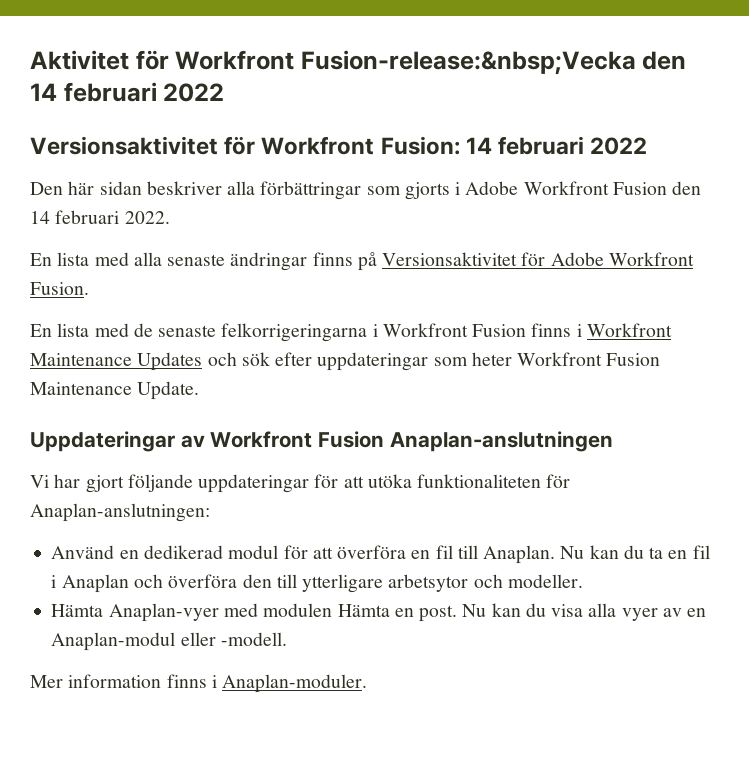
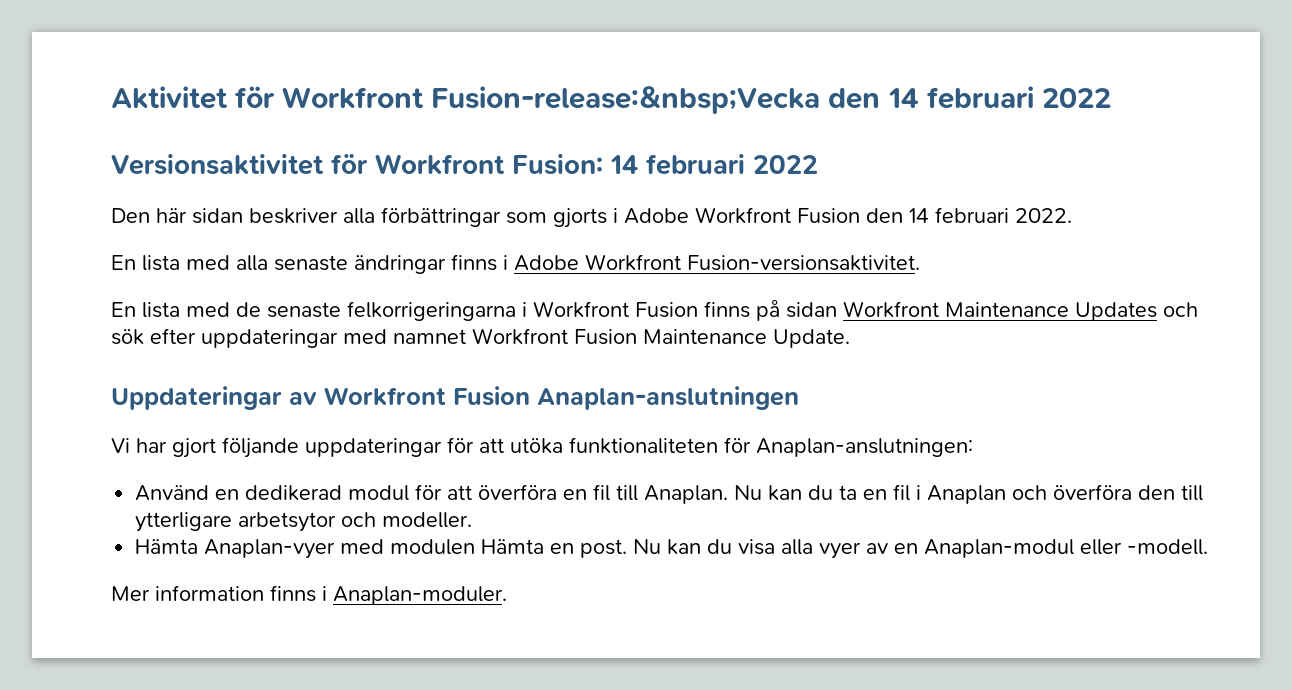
[357,252,694,271] [30,282,89,295] på Versionsaktivitet för Adobe Workfront Fusion. -> [503,254,920,271] i Adobe Workfront Fusion-versionsaktivitet.
[576,324,582,337] i -> [756,300,837,321] på sidan
[433,352,512,366] som heter -> [343,329,466,344] med namnet

